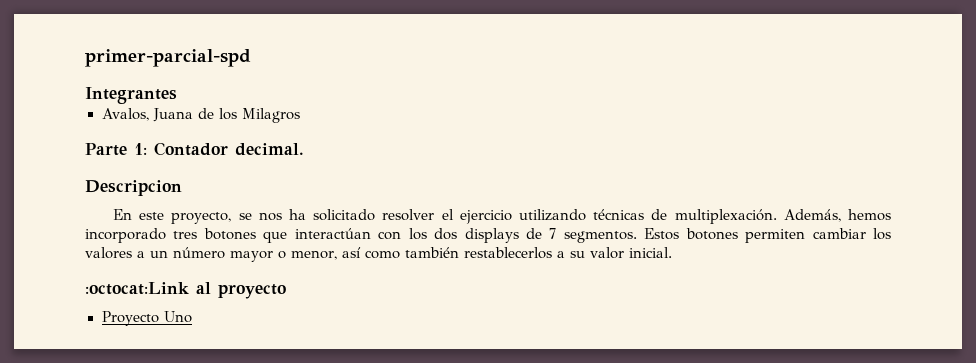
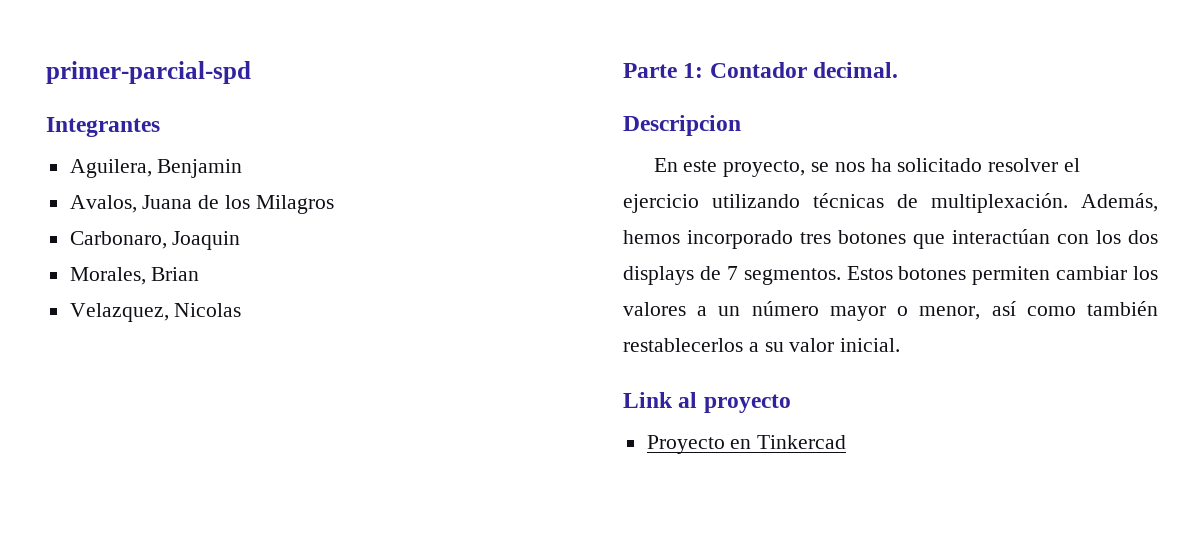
(177, 95) none -> [69,159,243,178] // Aguilera, Benjamin
(301, 115) none -> [69,231,241,250] [69,267,200,285] [69,303,242,322] // Carbonaro, Joaquin // Morales, Brian // Velazquez, Nicolas
[85,282,189,295] :octocat:Link -> [623,392,673,408] Link
[163,311,192,323] Uno -> [730,435,847,449] en Tinkercad

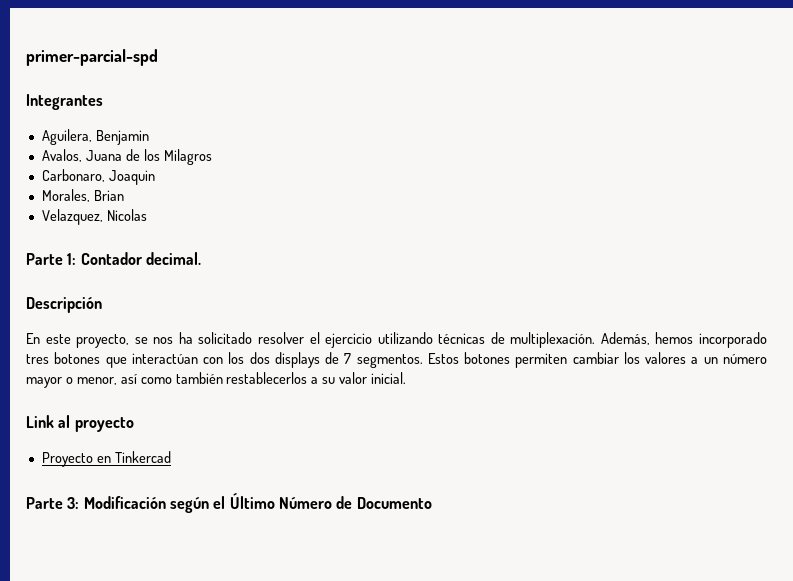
[623,115,741,136] Descripcion -> [26,297,102,313] Descripción
(847, 442) none -> [26,493,432,513] // Parte 3: Modificación según el Último Número de Documento

